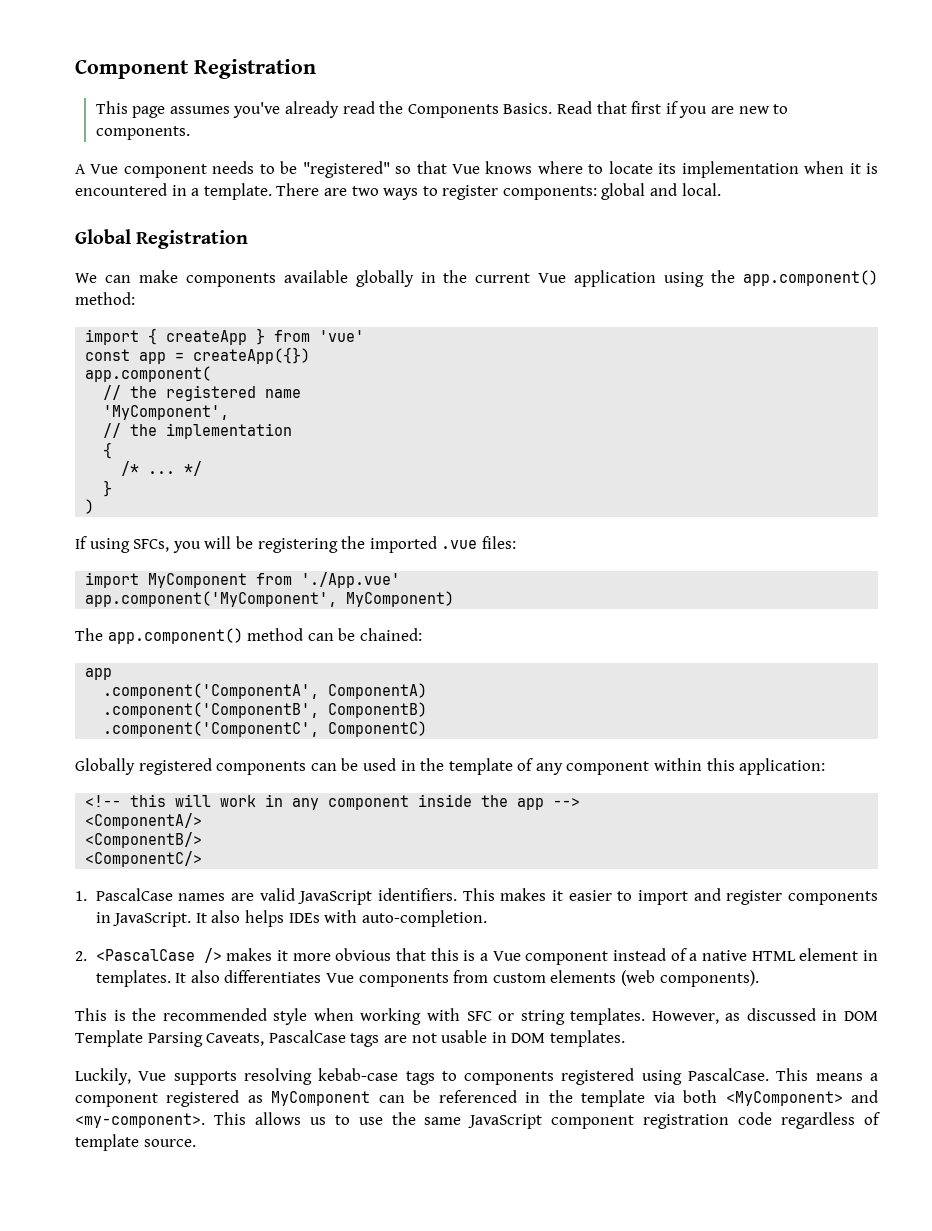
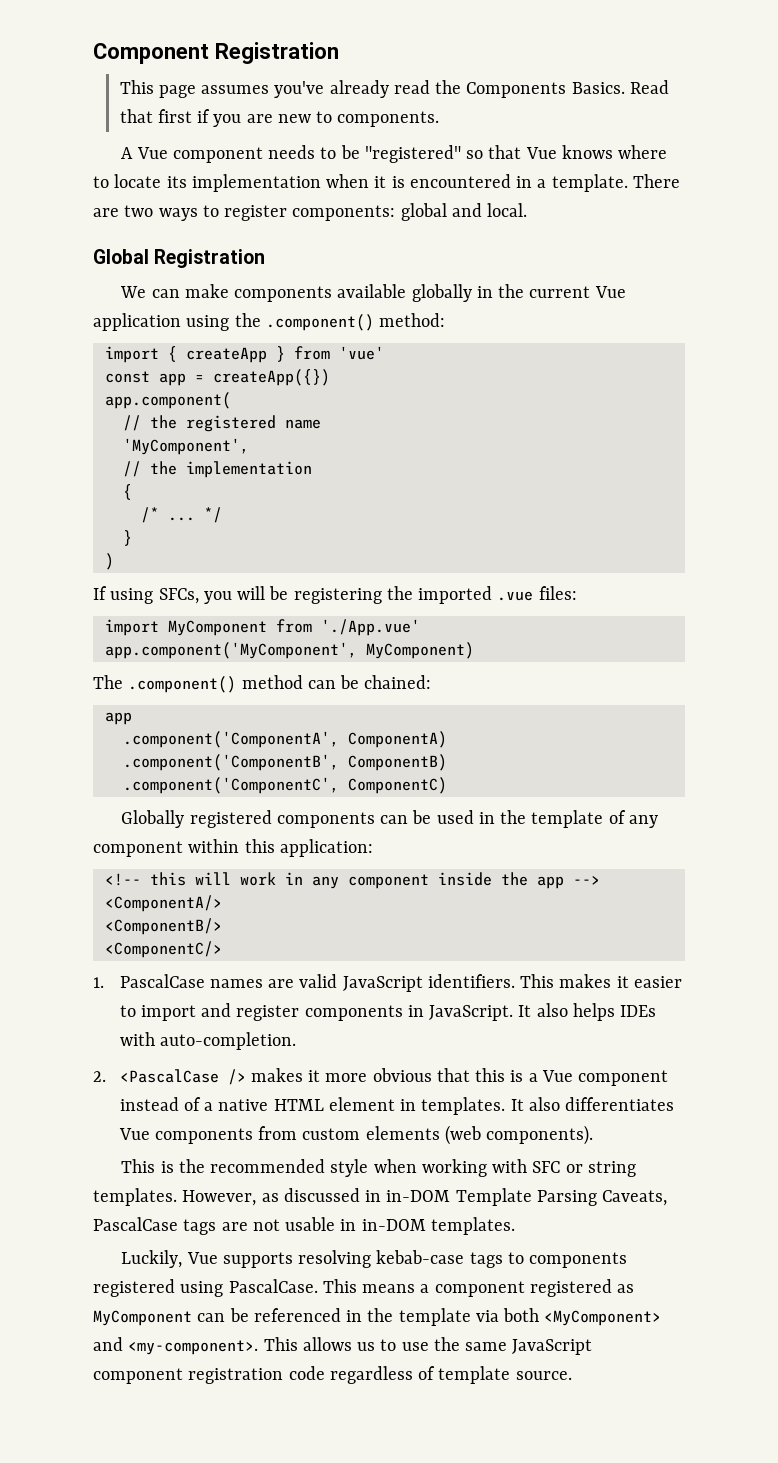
[742,270,878,286] app.component() -> [265,314,374,331] .component()
[107,628,243,644] app.component() -> [128,676,237,693] .component()
[844,1011,878,1021] DOM -> [386,1190,451,1202] in-DOM
[511,1033,546,1043] DOM -> [361,1219,426,1231] in-DOM

